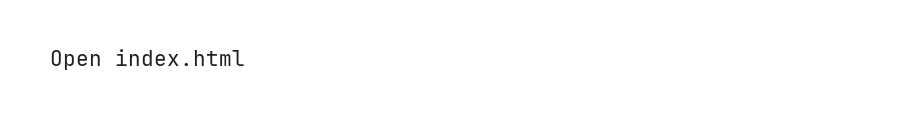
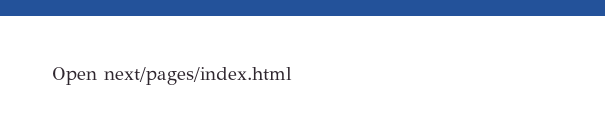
[115,49,245,66] index.html -> [104,67,292,85] next/pages/index.html

